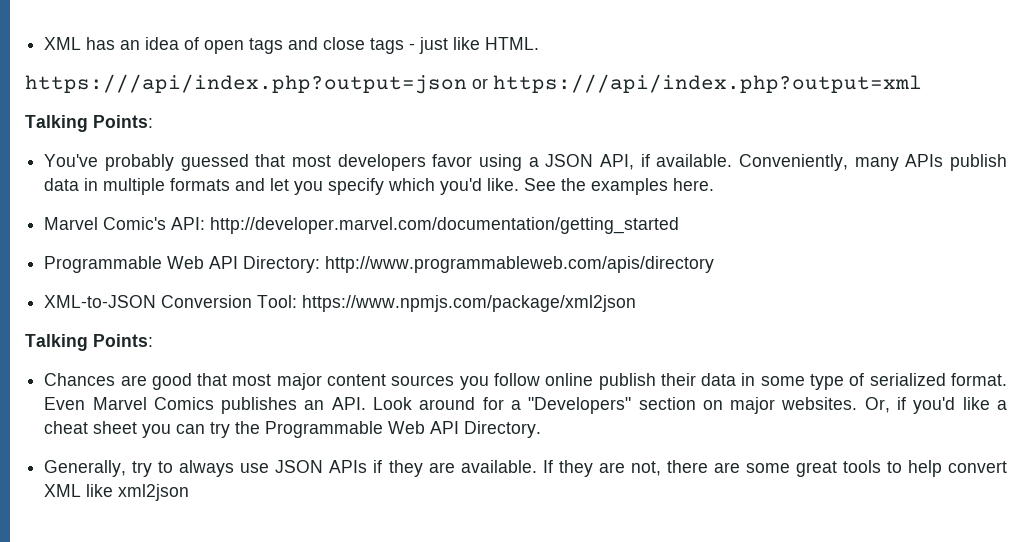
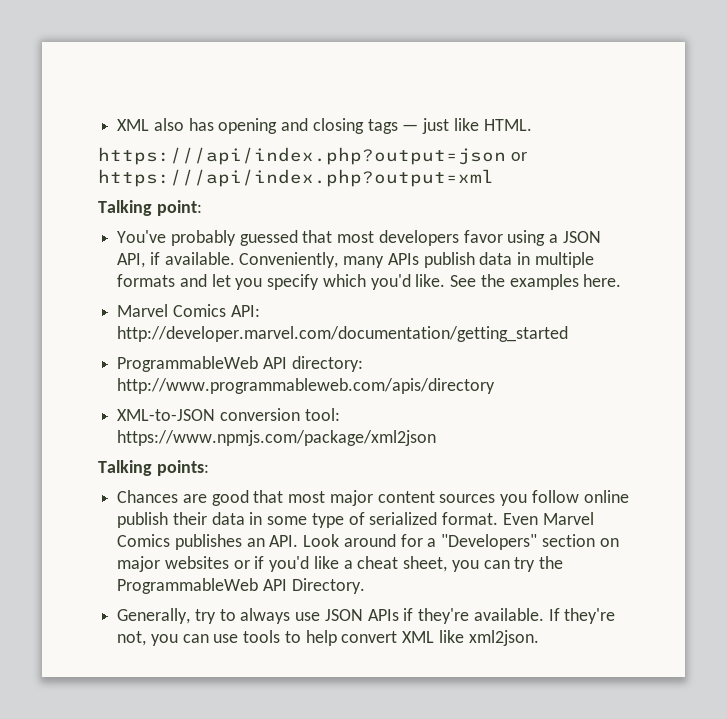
[44,37,416,54] XML has an idea of open tags and close tags - -> [117,118,419,134] XML also has opening and closing tags —
[93,115,153,128] Points: -> [156,200,202,216] point:
[103,217,167,230] Comic's -> [172,304,226,317] Comics
[44,256,321,273] Programmable Web API Directory: -> [117,356,363,372] ProgrammableWeb API directory:
[161,295,298,308] Conversion Tool: -> [219,408,340,421] conversion tool:
[93,334,153,347] Points: -> [156,460,209,476] points:
[781,397,890,413] websites. Or, -> [164,556,250,569] websites or
[93,421,138,434] sheet -> [403,556,448,572] sheet,
[265,421,426,438] Programmable Web -> [117,578,259,594] ProgrammableWeb
[388,460,837,477] they are available. If they are not, there are some great -> [418,608,616,624] [117,631,239,646] they're available. If they're not, you can use
[118,484,190,501] xml2json -> [468,630,539,646] xml2json.

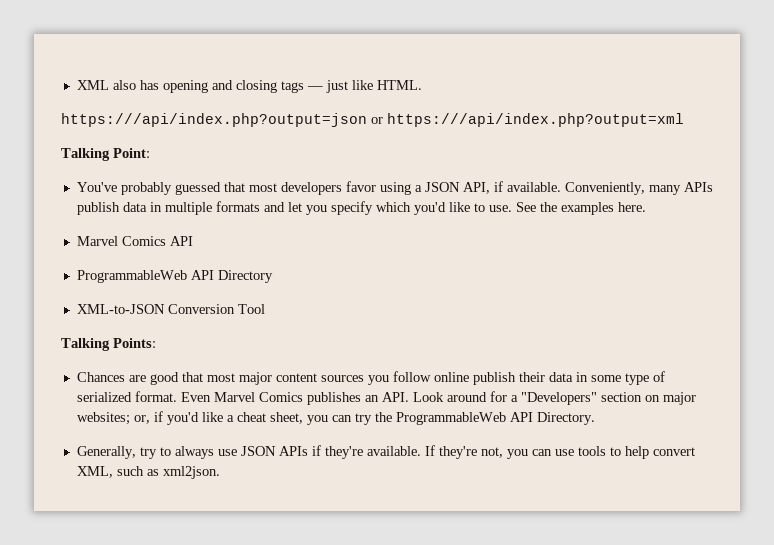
[156,200,202,216] point: -> [113,148,150,158] Point:
[415,274,446,287] like. -> [448,202,512,212] like to use.
[230,305,260,317] [117,326,569,342] [117,356,363,372] [117,378,496,394] API: http://developer.marvel.com/documentation/getting_started // ProgrammableWeb API directory: http://www.programmableweb.com/apis/directory -> [169,236,193,246] [76,270,273,283] API // ProgrammableWeb API Directory
[219,408,340,421] [117,430,437,446] [98,460,209,476] conversion tool: https://www.npmjs.com/package/xml2json // Talking points: -> [167,304,265,314] [61,338,156,351] Conversion Tool // Talking Points:
[164,556,250,569] websites or -> [76,412,150,425] websites; or,
[402,630,464,643] XML like -> [76,466,159,478] XML, such as

